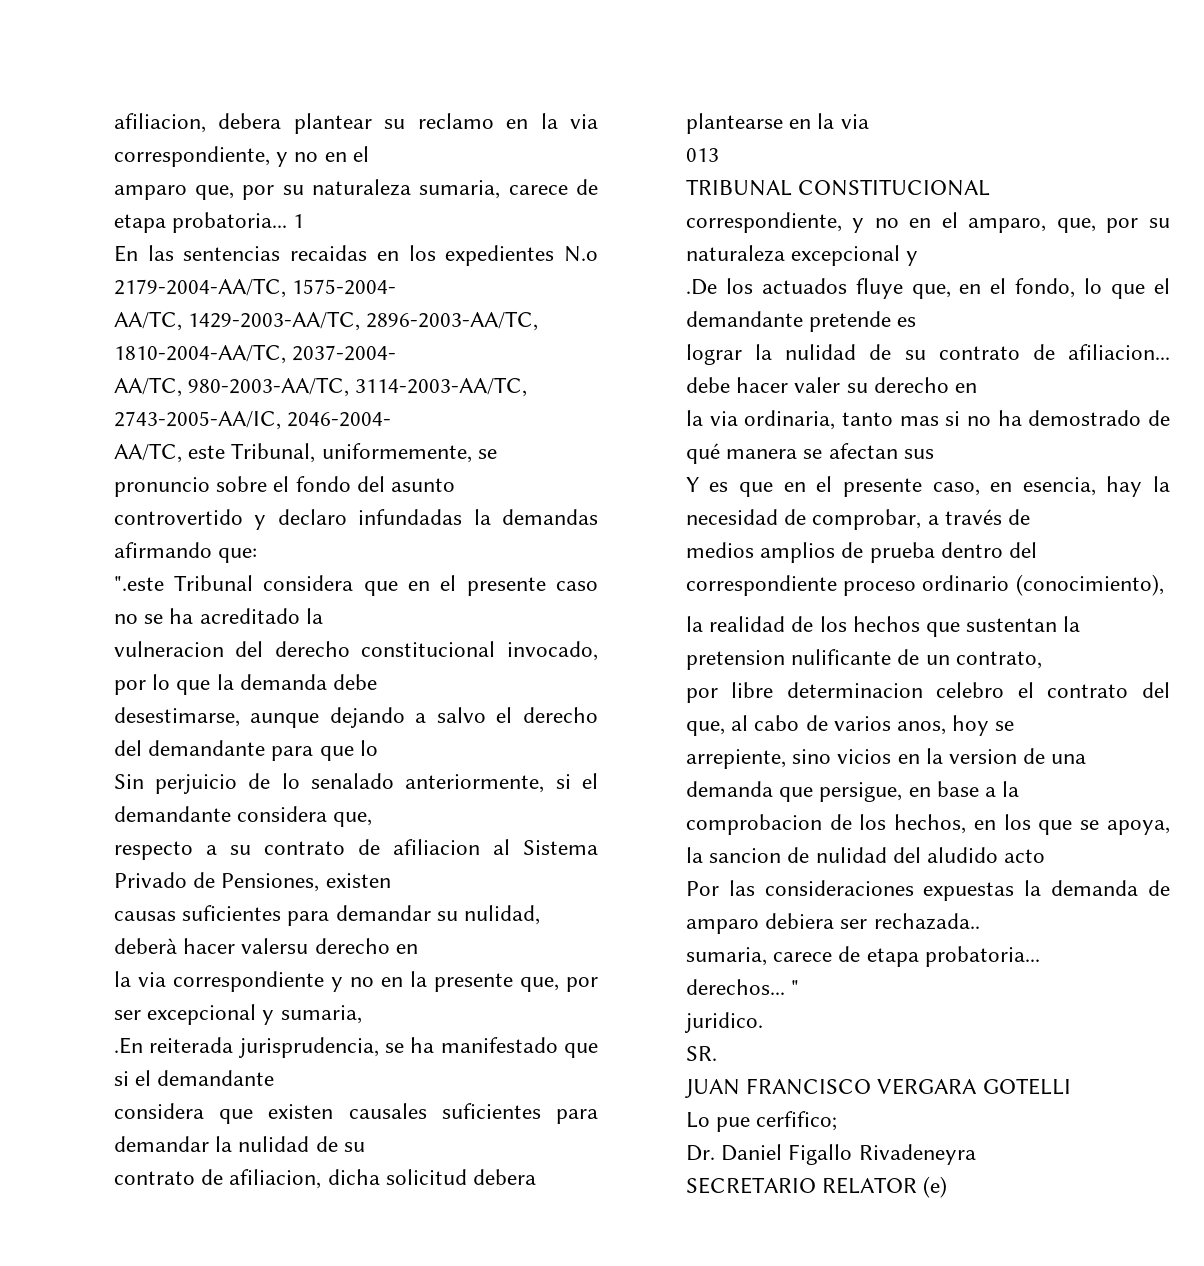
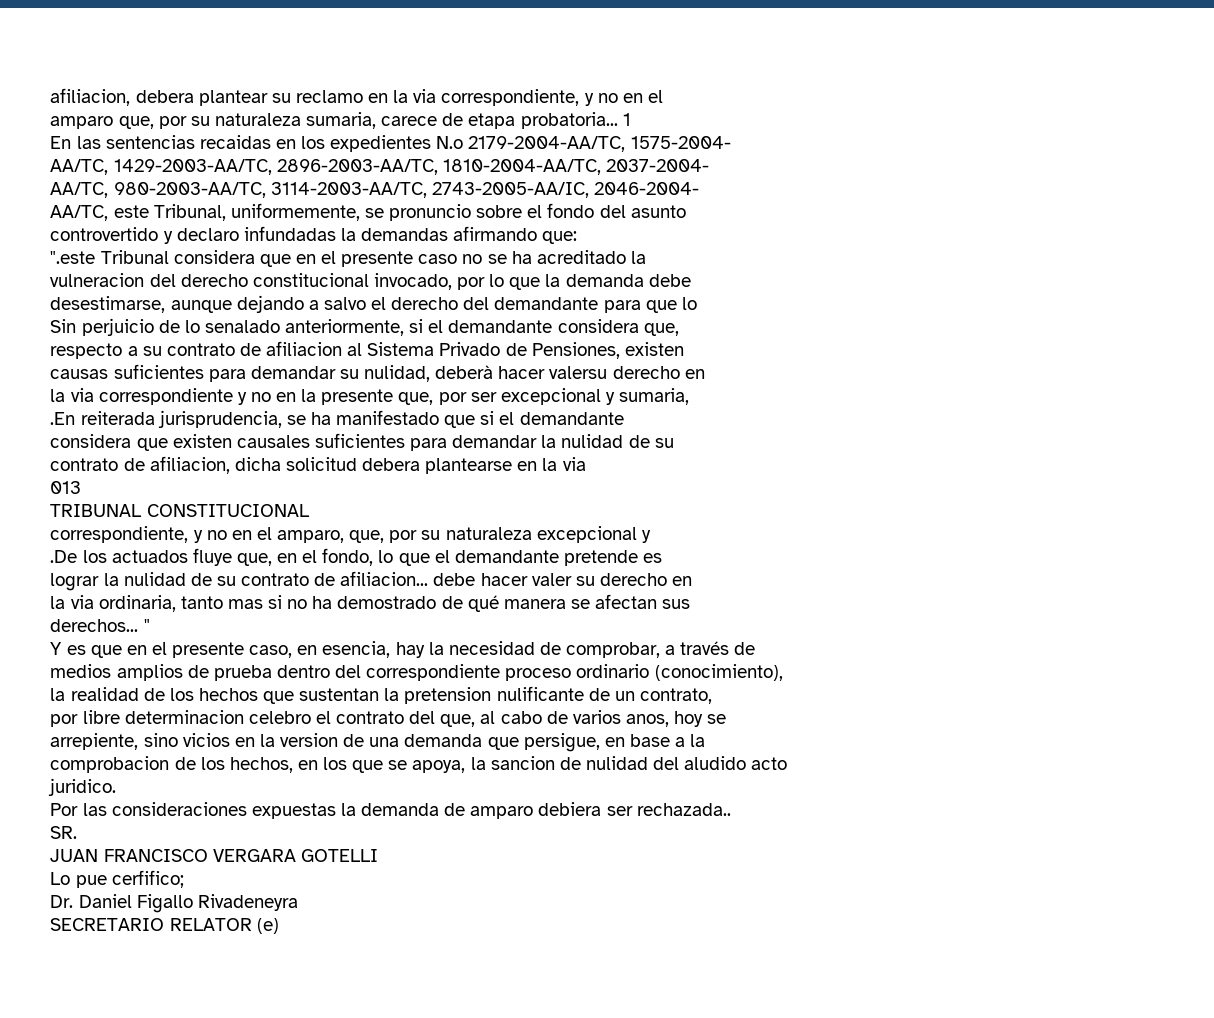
(934, 454) none -> [50,619,150,632] // derechos... "
(1046, 856) none -> [48,778,117,796] // juridico.
[685,946,1040,967] [685,979,800,995] [684,1012,763,1033] // sumaria, carece de etapa probatoria... // derechos... " // juridico. -> (731, 809) none

